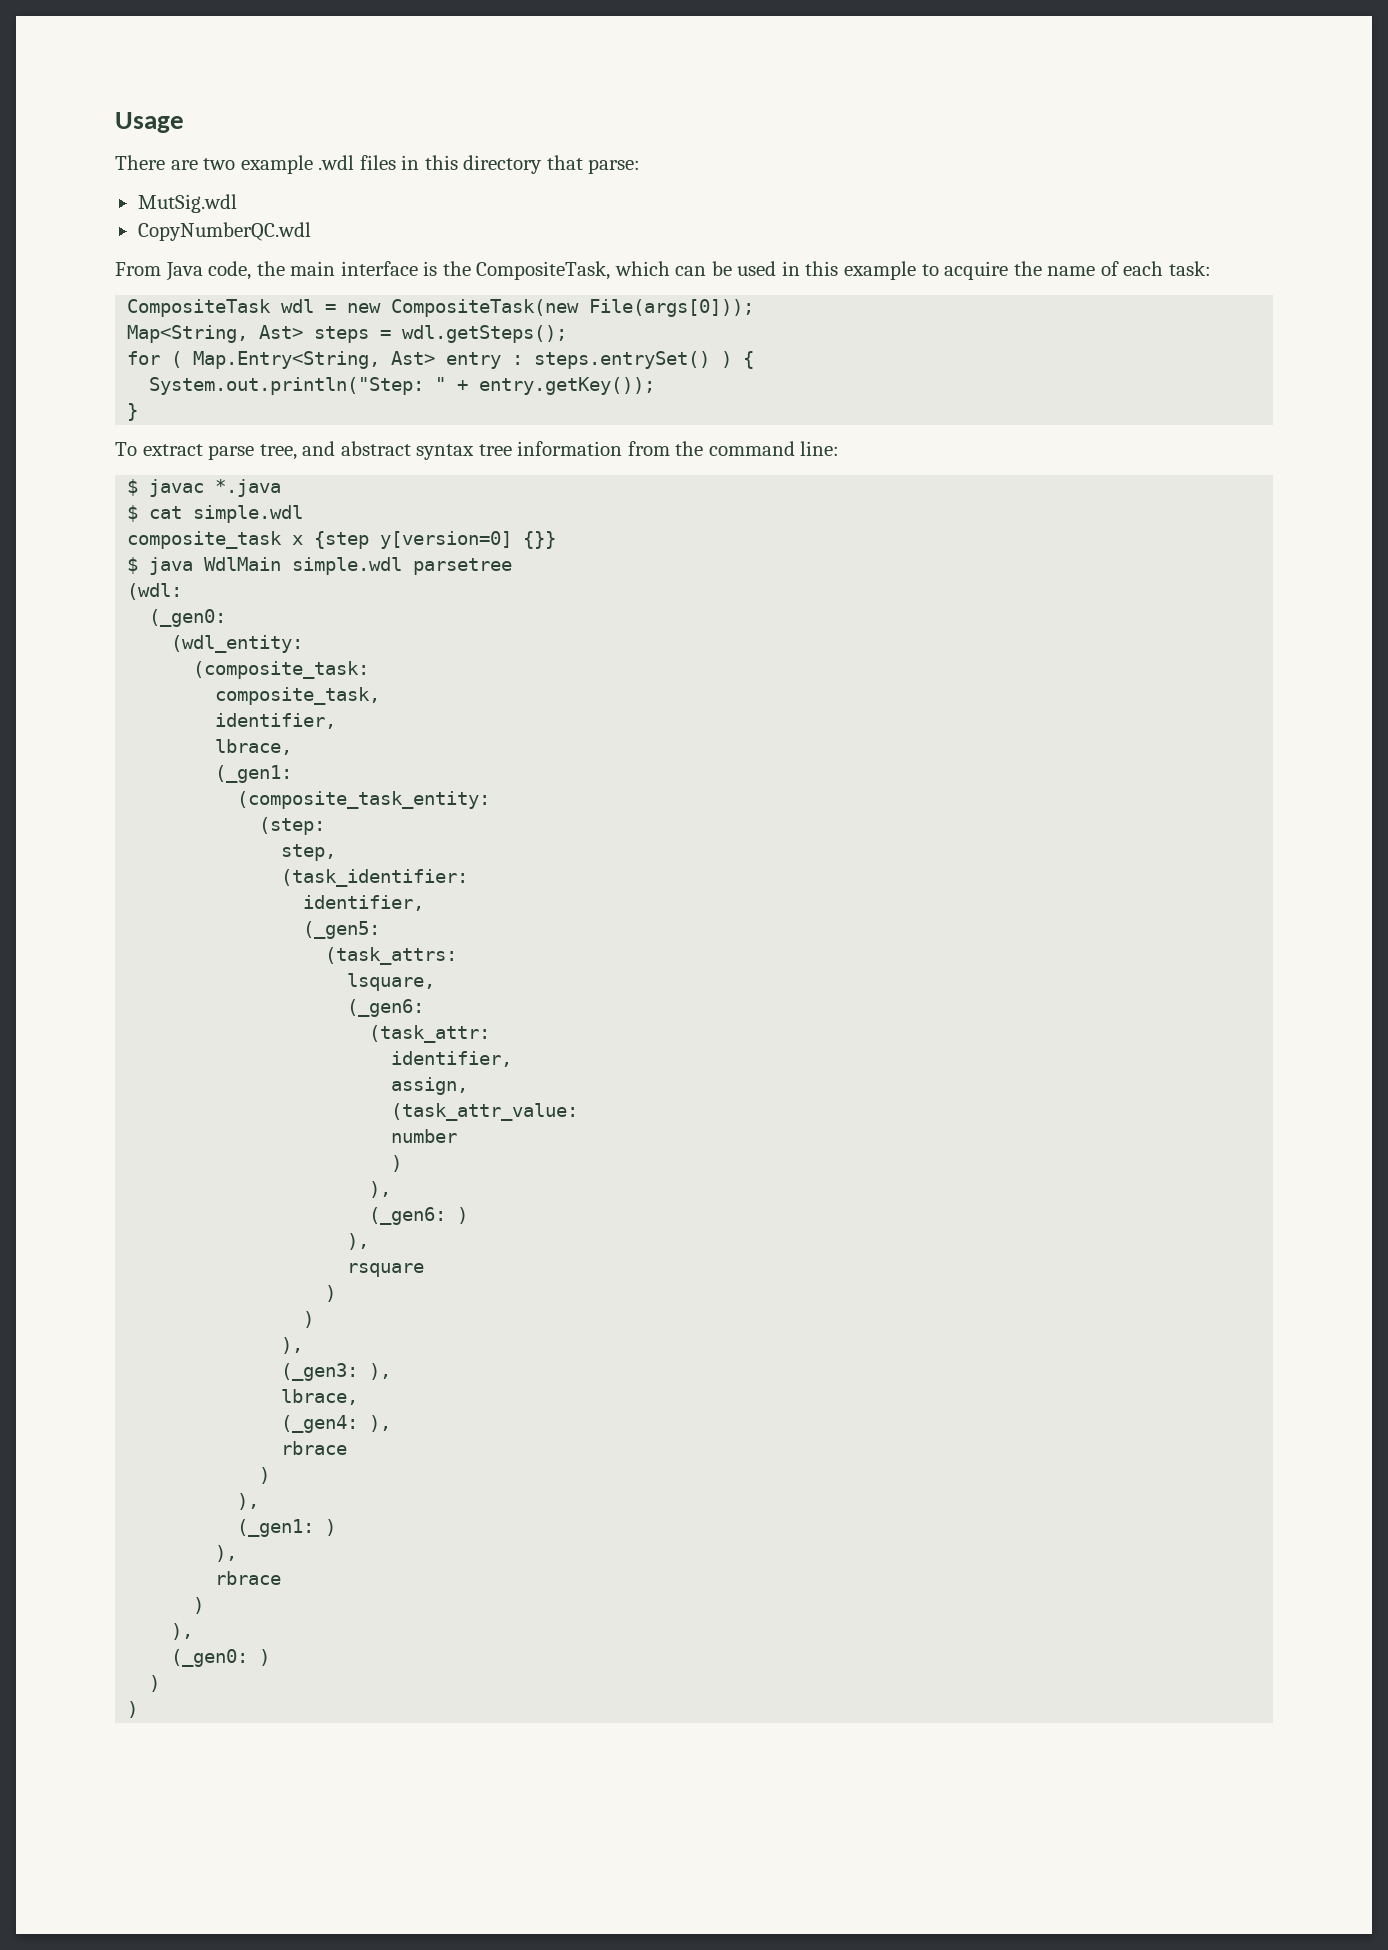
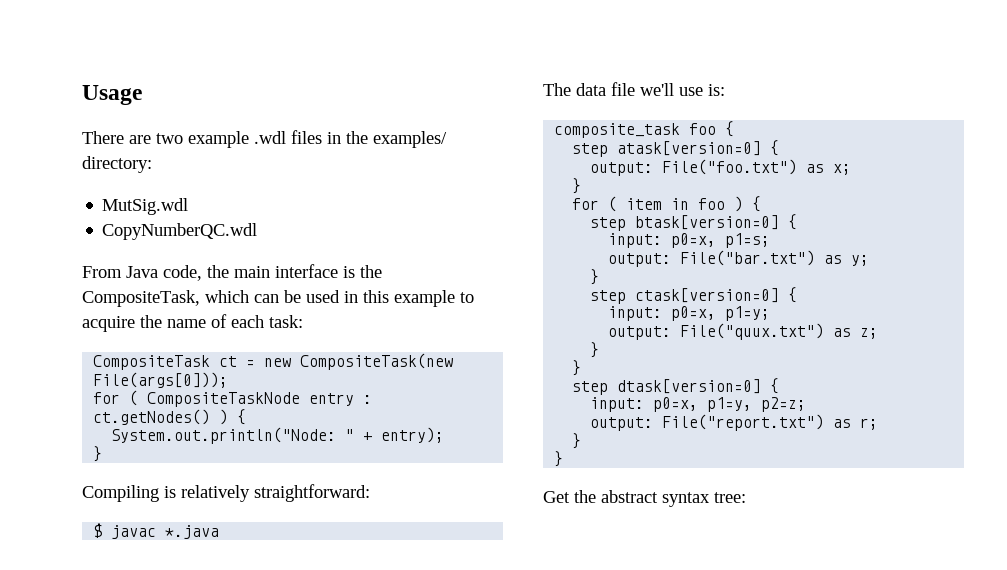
[424,155,641,174] this directory that parse: -> [346,131,447,148] [82,156,152,173] the examples/ directory:
[281,299,315,313] wdl -> [219,356,238,367] ct
[127,325,568,343] [127,351,436,369] // Map<String, Ast> steps = wdl.getSteps(); // for ( Map.Entry<String, Ast> -> [93,390,301,407] // for ( CompositeTaskNode
[534,351,755,369] [149,377,425,395] steps.entrySet() ) { // System.out.println("Step: -> [93,409,247,425] [111,427,337,444] ct.getNodes() ) { // System.out.println("Node:
[479,377,656,395] [127,403,139,421] [115,441,840,460] [127,479,282,497] [127,505,304,523] [127,531,557,549] [127,557,513,575] [127,583,183,600] [149,609,227,627] [171,635,304,653] [193,661,370,679] [215,687,381,705] [215,713,337,729] [215,739,293,755] [215,765,293,783] [237,791,491,809] [259,817,326,835] [281,844,337,861] [281,869,469,887] [303,895,425,911] [303,921,381,939] [325,947,458,965] [347,973,436,991] [347,999,425,1017] [369,1025,491,1043] [391,1051,513,1067] [391,1077,469,1095] [391,1103,579,1121] [391,1129,458,1143] [391,1155,403,1172] [369,1181,392,1198] [369,1207,469,1225] [347,1233,370,1250] [347,1263,425,1277] [325,1285,337,1302] [303,1311,315,1328] [281,1337,304,1354] [281,1363,392,1381] [281,1389,359,1405] [281,1415,392,1433] [281,1441,348,1455] [259,1467,271,1484] [237,1493,260,1510] [237,1519,337,1537] [215,1545,238,1562] [215,1571,282,1585] [193,1597,205,1614] [171,1623,194,1640] [171,1649,271,1667] [149,1675,161,1692] [127,1701,139,1718] entry.getKey()); // } // To extract parse tree, and abstract syntax tree information from the command line: // $ javac *.java // $ cat simple.wdl // composite_task x {step y[version=0] {}} // $ java WdlMain simple.wdl parsetree // (wdl: // (_gen0: // (wdl_entity: // (composite_task: // composite_task, // identifier, // lbrace, // (_gen1: // (composite_task_entity: // (step: // step, // (task_identifier: // identifier, // (_gen5: // (task_attrs: // lsquare, // (_gen6: // (task_attr: // identifier, // assign, // (task_attr_value: // number // ) // ), // (_gen6: ) // ), // rsquare // ) // ) // ), // (_gen3: ), // lbrace, // (_gen4: ), // rbrace // ) // ), // (_gen1: ) // ), // rbrace // ) // ), // (_gen0: ) // ) // ) -> [381,427,445,443] [93,446,103,462] [82,484,370,502] [93,523,220,539] [543,82,725,96] [554,121,735,138] [572,140,780,157] [590,159,852,176] [572,178,582,194] [572,196,762,212] [590,214,798,231] [608,233,771,248] [608,250,870,267] [590,269,600,285] [590,287,798,304] [608,306,771,321] [608,323,879,340] [590,342,600,358] [572,360,582,376] [572,378,780,395] [590,397,807,412] [590,414,879,431] [572,433,582,449] [554,451,564,467] [543,490,746,507] entry); // } // Compiling is relatively straightforward: // $ javac *.java // The data file we'll use is: // composite_task foo { // step atask[version=0] { // output: File("foo.txt") as x; // } // for ( item in foo ) { // step btask[version=0] { // input: p0=x, p1=s; // output: File("bar.txt") as y; // } // step ctask[version=0] { // input: p0=x, p1=y; // output: File("quux.txt") as z; // } // } // step dtask[version=0] { // input: p0=x, p1=y, p2=z; // output: File("report.txt") as r; // } // } // Get the abstract syntax tree:

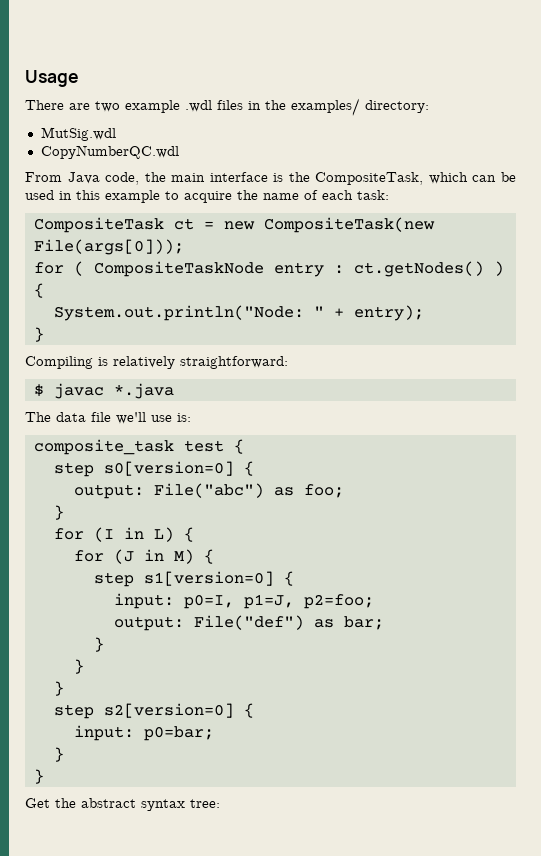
[689,121,735,137] [572,141,762,157] foo { // step atask[version=0] -> [183,439,244,454] [53,461,234,477] test { // step s0[version=0]
[662,159,852,175] File("foo.txt") as x; -> [153,483,344,498] File("abc") as foo;
[608,196,762,212] [590,214,798,231] [608,233,771,248] [608,250,870,267] [590,269,600,285] [590,287,798,304] [608,306,771,321] [608,323,879,340] ( item in foo ) { // step btask[version=0] { // input: p0=x, p1=s; // output: File("bar.txt") as y; // } // step ctask[version=0] { // input: p0=x, p1=y; // output: File("quux.txt") as z; -> [93,527,194,542] [73,549,214,564] [93,571,294,587] [113,593,374,609] [113,615,384,631] [93,637,104,652] (I in L) { // for (J in M) { // step s1[version=0] { // input: p0=I, p1=J, p2=foo; // output: File("def") as bar; // }
[617,378,780,394] [590,397,807,412] [590,414,879,431] dtask[version=0] { // input: p0=x, p1=y, p2=z; // output: File("report.txt") as r; -> [103,703,254,718] [73,725,214,741] s2[version=0] { // input: p0=bar;

